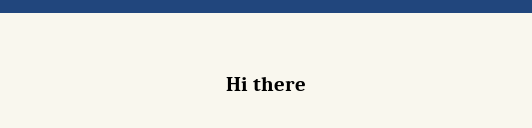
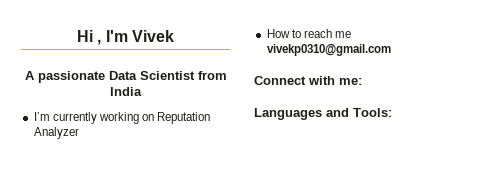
[252,76,306,91] there -> [97,30,174,45] [24,71,227,83] [110,87,142,96] [33,112,211,124] [33,127,79,139] [266,29,351,38] [266,44,391,56] [254,76,362,85] [254,108,392,120] , I'm Vivek // A passionate Data Scientist from India // I’m currently working on Reputation Analyzer // How to reach me vivekp0310@gmail.com // Connect with me: // Languages and Tools:

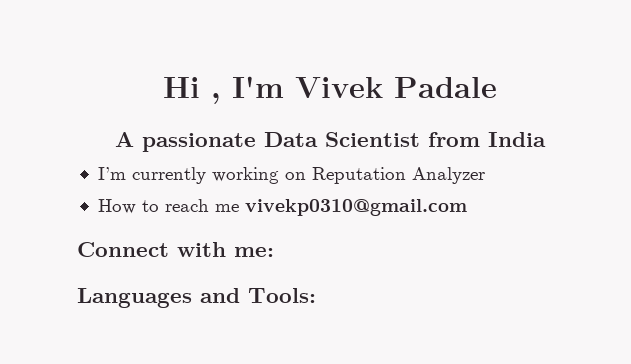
(174, 36) none -> [394,77,497,98] Padale

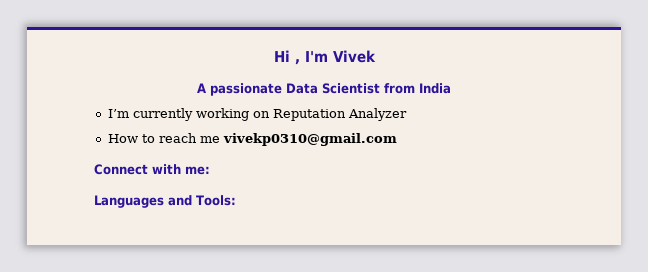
[394,77,497,98] Padale -> (376, 56) none

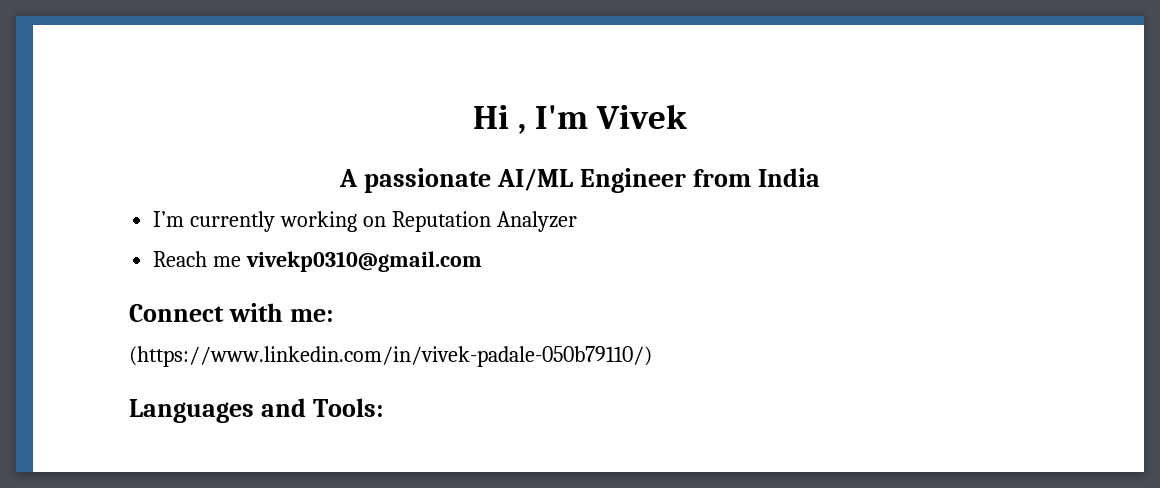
[286,83,380,94] Data Scientist -> [497,168,686,193] AI/ML Engineer
[107,133,197,143] How to reach -> [153,251,208,267] Reach
(210, 170) none -> [129,346,652,367] // (https://www.linkedin.com/in/vivek-padale-050b79110/)

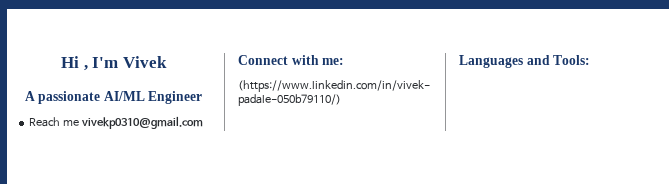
[692,168,820,187] [153,211,577,232] from India // I’m currently working on Reputation Analyzer -> (203, 97) none

